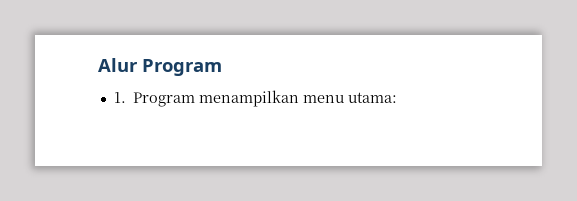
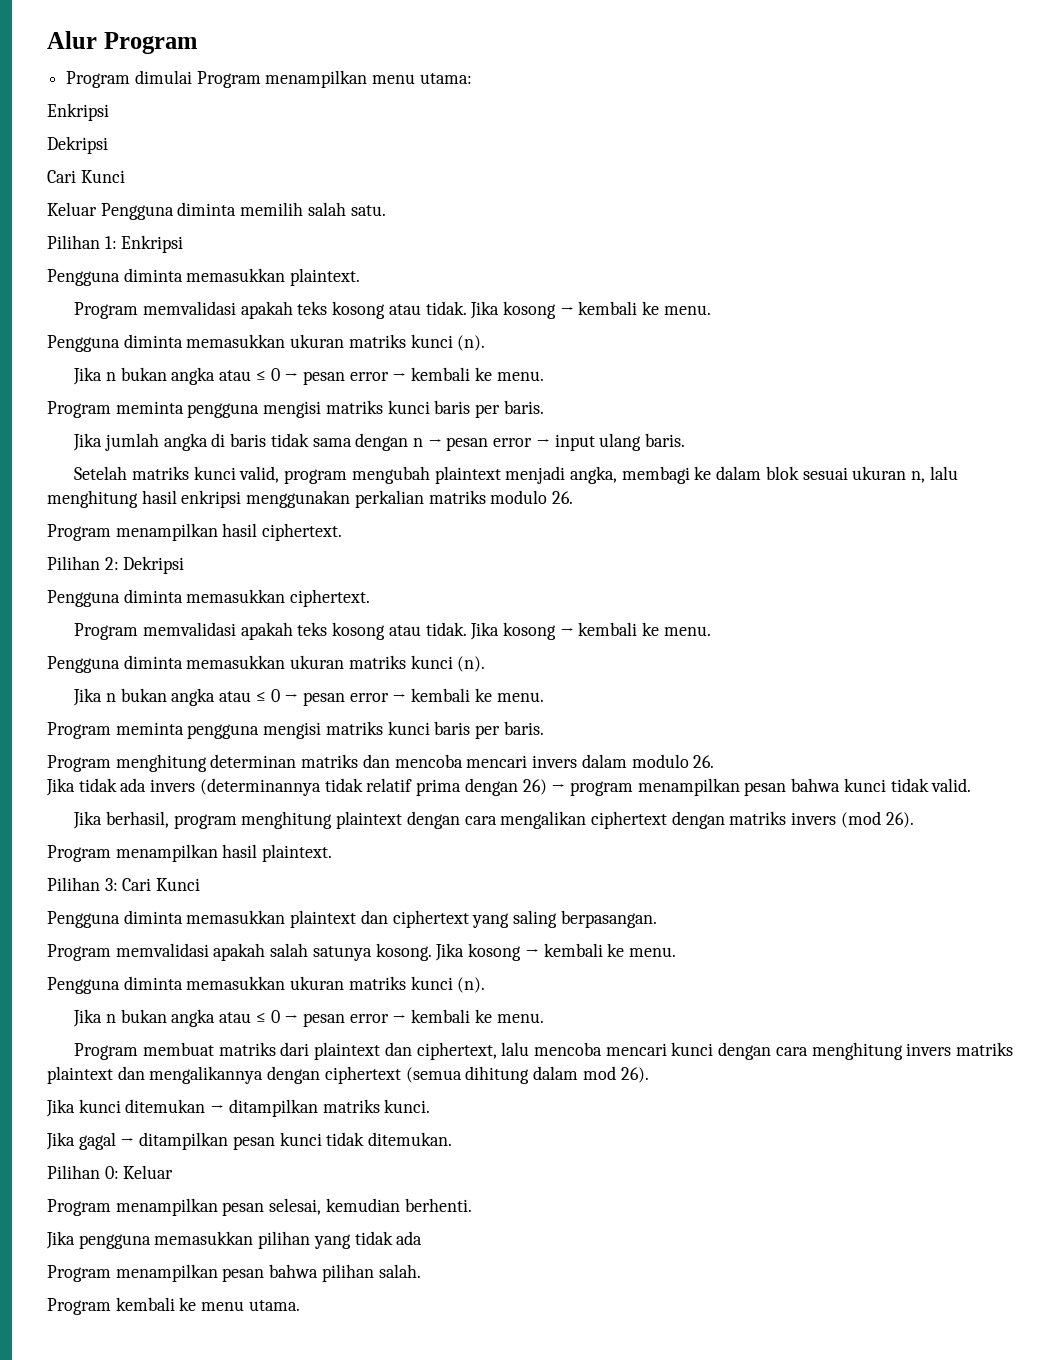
[113,92,126,103] 1. -> [66,70,192,88] Program dimulai
(398, 97) none -> [47,103,109,121] [47,136,108,154] [47,170,125,183] [47,202,386,220] [47,235,184,253] [47,268,361,286] [74,301,711,319] [47,334,486,352] [73,367,544,385] [47,400,544,418] [73,433,686,451] [74,466,958,484] [47,490,574,508] [47,523,343,541] [47,556,185,574] [47,589,371,607] [74,622,711,640] [47,655,486,673] [73,688,544,706] [47,721,544,739] [47,754,715,772] [46,778,972,796] [73,811,914,829] [47,844,333,862] [47,877,201,891] [47,910,657,928] [47,943,676,961] [47,976,486,994] [73,1009,544,1027] [74,1042,1014,1060] [47,1066,649,1084] [46,1099,431,1117] [46,1132,453,1150] [47,1165,174,1179] [47,1198,472,1216] [46,1231,423,1249] [47,1264,421,1282] [47,1297,300,1315] // Enkripsi // Dekripsi // Cari Kunci // Keluar Pengguna diminta memilih salah satu. // Pilihan 1: Enkripsi // Pengguna diminta memasukkan plaintext. // Program memvalidasi apakah teks kosong atau tidak. Jika kosong → kembali ke menu. // Pengguna diminta memasukkan ukuran matriks kunci (n). // Jika n bukan angka atau ≤ 0 → pesan error → kembali ke menu. // Program meminta pengguna mengisi matriks kunci baris per baris. // Jika jumlah angka di baris tidak sama dengan n → pesan error → input ulang baris. // Setelah matriks kunci valid, program mengubah plaintext menjadi angka, membagi ke dalam blok sesuai ukuran n, lalu menghitung hasil enkripsi menggunakan perkalian matriks modulo 26. // Program menampilkan hasil ciphertext. // Pilihan 2: Dekripsi // Pengguna diminta memasukkan ciphertext. // Program memvalidasi apakah teks kosong atau tidak. Jika kosong → kembali ke menu. // Pengguna diminta memasukkan ukuran matriks kunci (n). // Jika n bukan angka atau ≤ 0 → pesan error → kembali ke menu. // Program meminta pengguna mengisi matriks kunci baris per baris. // Program menghitung determinan matriks dan mencoba mencari invers dalam modulo 26. // Jika tidak ada invers (determinannya tidak relatif prima dengan 26) → program menampilkan pesan bahwa kunci tidak valid. // Jika berhasil, program menghitung plaintext dengan cara mengalikan ciphertext dengan matriks invers (mod 26). // Program menampilkan hasil plaintext. // Pilihan 3: Cari Kunci // Pengguna diminta memasukkan plaintext dan ciphertext yang saling berpasangan. // Program memvalidasi apakah salah satunya kosong. Jika kosong → kembali ke menu. // Pengguna diminta memasukkan ukuran matriks kunci (n). // Jika n bukan angka atau ≤ 0 → pesan error → kembali ke menu. // Program membuat matriks dari plaintext dan ciphertext, lalu mencoba mencari kunci dengan cara menghitung invers matriks plaintext dan mengalikannya dengan ciphertext (semua dihitung dalam mod 26). // Jika kunci ditemukan → ditampilkan matriks kunci. // Jika gagal → ditampilkan pesan kunci tidak ditemukan. // Pilihan 0: Keluar // Program menampilkan pesan selesai, kemudian berhenti. // Jika pengguna memasukkan pilihan yang tidak ada // Program menampilkan pesan bahwa pilihan salah. // Program kembali ke menu utama.

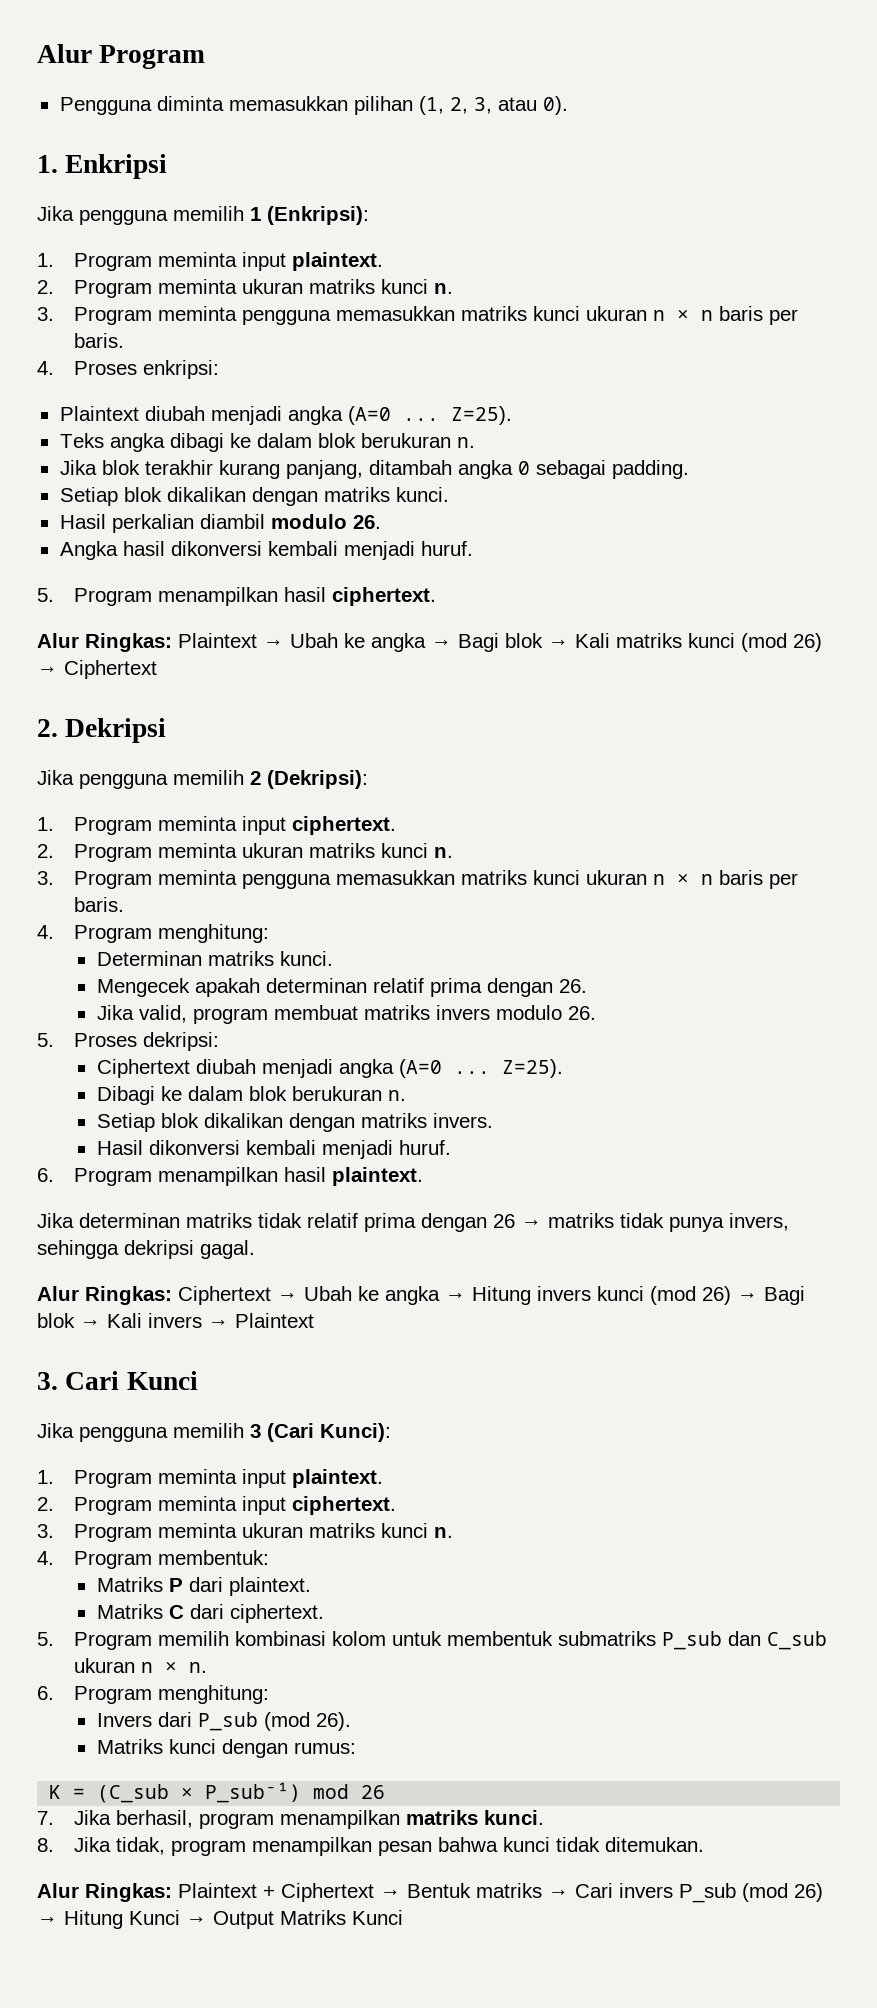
[66,70,472,88] [47,103,109,121] [47,136,108,154] [47,170,125,183] [47,202,386,220] [47,235,184,253] [47,268,361,286] [74,301,711,319] [47,334,486,352] [73,367,544,385] [47,400,544,418] [73,433,686,451] [74,466,958,484] [47,490,574,508] [47,523,343,541] [47,556,185,574] [47,589,371,607] [74,622,711,640] [47,655,486,673] [73,688,544,706] [47,721,544,739] [47,754,715,772] [46,778,566,796] Program dimulai Program menampilkan menu utama: // Enkripsi // Dekripsi // Cari Kunci // Keluar Pengguna diminta memilih salah satu. // Pilihan 1: Enkripsi // Pengguna diminta memasukkan plaintext. // Program memvalidasi apakah teks kosong atau tidak. Jika kosong → kembali ke menu. // Pengguna diminta memasukkan ukuran matriks kunci (n). // Jika n bukan angka atau ≤ 0 → pesan error → kembali ke menu. // Program meminta pengguna mengisi matriks kunci baris per baris. // Jika jumlah angka di baris tidak sama dengan n → pesan error → input ulang baris. // Setelah matriks kunci valid, program mengubah plaintext menjadi angka, membagi ke dalam blok sesuai ukuran n, lalu menghitung hasil enkripsi menggunakan perkalian matriks modulo 26. // Program menampilkan hasil ciphertext. // Pilihan 2: Dekripsi // Pengguna diminta memasukkan ciphertext. // Program memvalidasi apakah teks kosong atau tidak. Jika kosong → kembali ke menu. // Pengguna diminta memasukkan ukuran matriks kunci (n). // Jika n bukan angka atau ≤ 0 → pesan error → kembali ke menu. // Program meminta pengguna mengisi matriks kunci baris per baris. // Program menghitung determinan matriks dan mencoba mencari invers dalam modulo 26. // Jika tidak ada invers (determinannya tidak relatif prima dengan 26) → -> [59,96,568,115] [37,154,168,179] [37,206,369,225] [37,252,384,271] [37,279,454,298] [37,306,799,325] [74,333,125,348] [37,360,220,379] [59,406,512,425] [59,433,475,452] [59,460,689,479] [59,487,449,506] [59,514,381,533] [59,541,473,560] [37,587,437,606] [37,633,822,652] [37,660,157,679] [37,718,167,743] [37,770,368,789] [37,816,397,835] [37,843,454,862] [37,870,799,889] [74,897,125,912] [37,924,270,943] [96,951,333,966] [96,978,587,997] [96,1005,596,1024] [37,1032,220,1051] [96,1059,563,1078] [96,1086,406,1105] [96,1113,493,1132] [96,1140,451,1159] [37,1167,424,1186] [37,1213,789,1232] [37,1240,255,1259] [37,1286,805,1305] [37,1313,314,1328] [37,1371,198,1390] [37,1423,391,1442] [37,1469,384,1488] [37,1496,397,1515] [37,1523,454,1542] [37,1550,270,1569] [96,1577,311,1596] [96,1604,324,1623] [37,1631,828,1650] [74,1658,208,1673] [37,1685,270,1704] [96,1712,351,1731] [96,1739,356,1758] [49,1782,386,1803] [37,1810,545,1829] [37,1837,166,1855] Pengguna diminta memasukkan pilihan (1, 2, 3, atau 0). // 1. Enkripsi // Jika pengguna memilih 1 (Enkripsi): // 1. Program meminta input plaintext. // 2. Program meminta ukuran matriks kunci n. // 3. Program meminta pengguna memasukkan matriks kunci ukuran n × n baris per baris. // 4. Proses enkripsi: // Plaintext diubah menjadi angka (A=0 ... Z=25). // Teks angka dibagi ke dalam blok berukuran n. // Jika blok terakhir kurang panjang, ditambah angka 0 sebagai padding. // Setiap blok dikalikan dengan matriks kunci. // Hasil perkalian diambil modulo 26. // Angka hasil dikonversi kembali menjadi huruf. // 5. Program menampilkan hasil ciphertext. // Alur Ringkas: Plaintext → Ubah ke angka → Bagi blok → Kali matriks kunci (mod 26) → Ciphertext // 2. Dekripsi // Jika pengguna memilih 2 (Dekripsi): // 1. Program meminta input ciphertext. // 2. Program meminta ukuran matriks kunci n. // 3. Program meminta pengguna memasukkan matriks kunci ukuran n × n baris per baris. // 4. Program menghitung: // Determinan matriks kunci. // Mengecek apakah determinan relatif prima dengan 26. // Jika valid, program membuat matriks invers modulo 26. // 5. Proses dekripsi: // Ciphertext diubah menjadi angka (A=0 ... Z=25). // Dibagi ke dalam blok berukuran n. // Setiap blok dikalikan dengan matriks invers. // Hasil dikonversi kembali menjadi huruf. // 6. Program menampilkan hasil plaintext. // Jika determinan matriks tidak relatif prima dengan 26 → matriks tidak punya invers, sehingga dekripsi gagal. // Alur Ringkas: Ciphertext → Ubah ke angka → Hitung invers kunci (mod 26) → Bagi blok → Kali invers → Plaintext // 3. Cari Kunci // Jika pengguna memilih 3 (Cari Kunci): // 1. Program meminta input plaintext. // 2. Program meminta input ciphertext. // 3. Program meminta ukuran matriks kunci n. // 4. Program membentuk: // Matriks P dari plaintext. // Matriks C dari ciphertext. // 5. Program memilih kombinasi kolom untuk membentuk submatriks P_sub dan C_sub ukuran n × n. // 6. Program menghitung: // Invers dari P_sub (mod 26). // Matriks kunci dengan rumus: // K = (C_sub × P_sub⁻¹) mod 26 // 7. Jika berhasil, program menampilkan matriks kunci. // 8. Jika tidak,
[931,778,972,792] [73,811,914,829] [47,844,333,862] [47,877,201,891] [47,910,657,928] [47,943,676,961] [47,976,486,994] [73,1009,544,1027] [74,1042,1014,1060] [47,1066,649,1084] [46,1099,431,1117] [46,1132,453,1150] [47,1165,174,1179] [47,1198,472,1216] [46,1231,423,1249] [47,1264,421,1282] [47,1297,300,1315] valid. // Jika berhasil, program menghitung plaintext dengan cara mengalikan ciphertext dengan matriks invers (mod 26). // Program menampilkan hasil plaintext. // Pilihan 3: Cari Kunci // Pengguna diminta memasukkan plaintext dan ciphertext yang saling berpasangan. // Program memvalidasi apakah salah satunya kosong. Jika kosong → kembali ke menu. // Pengguna diminta memasukkan ukuran matriks kunci (n). // Jika n bukan angka atau ≤ 0 → pesan error → kembali ke menu. // Program membuat matriks dari plaintext dan ciphertext, lalu mencoba mencari kunci dengan cara menghitung invers matriks plaintext dan mengalikannya dengan ciphertext (semua dihitung dalam mod 26). // Jika kunci ditemukan → ditampilkan matriks kunci. // Jika gagal → ditampilkan pesan kunci tidak ditemukan. // Pilihan 0: Keluar // Program menampilkan pesan selesai, kemudian berhenti. // Jika pengguna memasukkan pilihan yang tidak ada // Program menampilkan pesan bahwa pilihan salah. // Program kembali ke menu utama. -> [605,1837,705,1852] [37,1883,823,1903] [37,1910,403,1929] ditemukan. // Alur Ringkas: Plaintext + Ciphertext → Bentuk matriks → Cari invers P_sub (mod 26) → Hitung Kunci → Output Matriks Kunci

